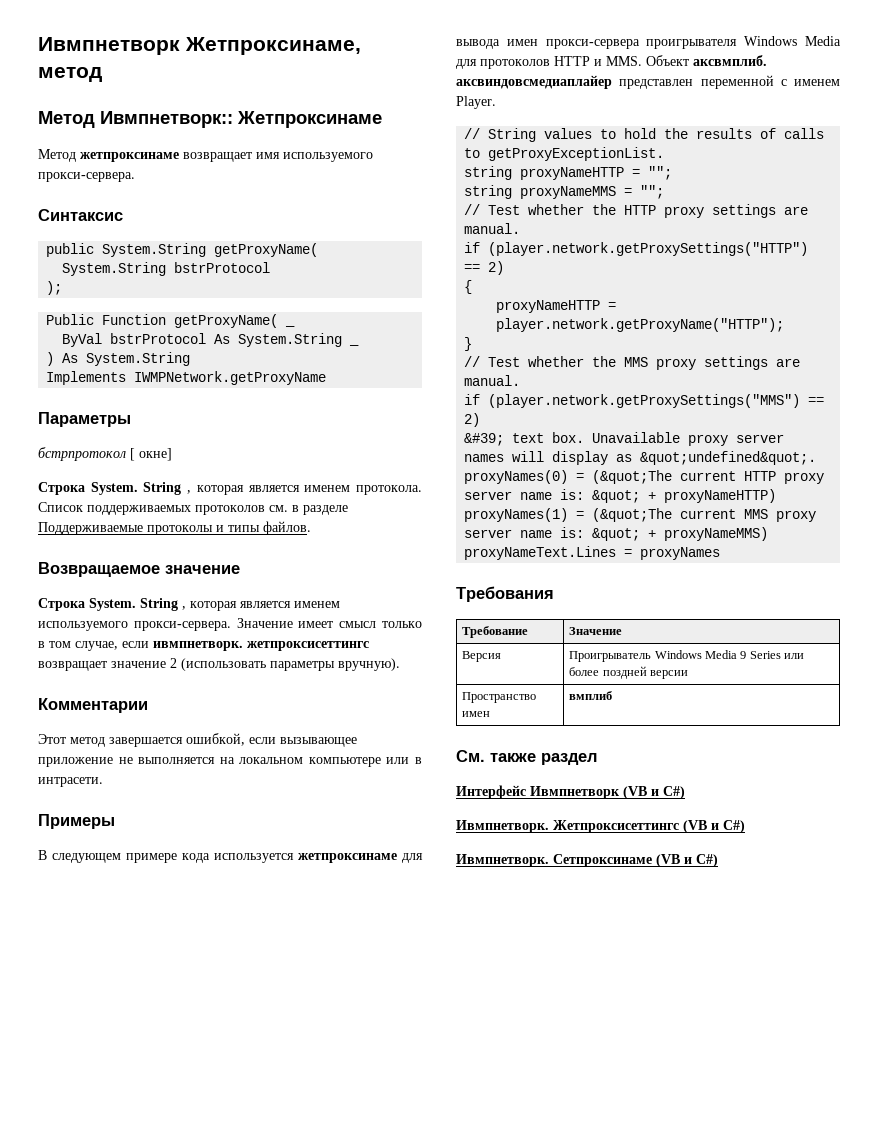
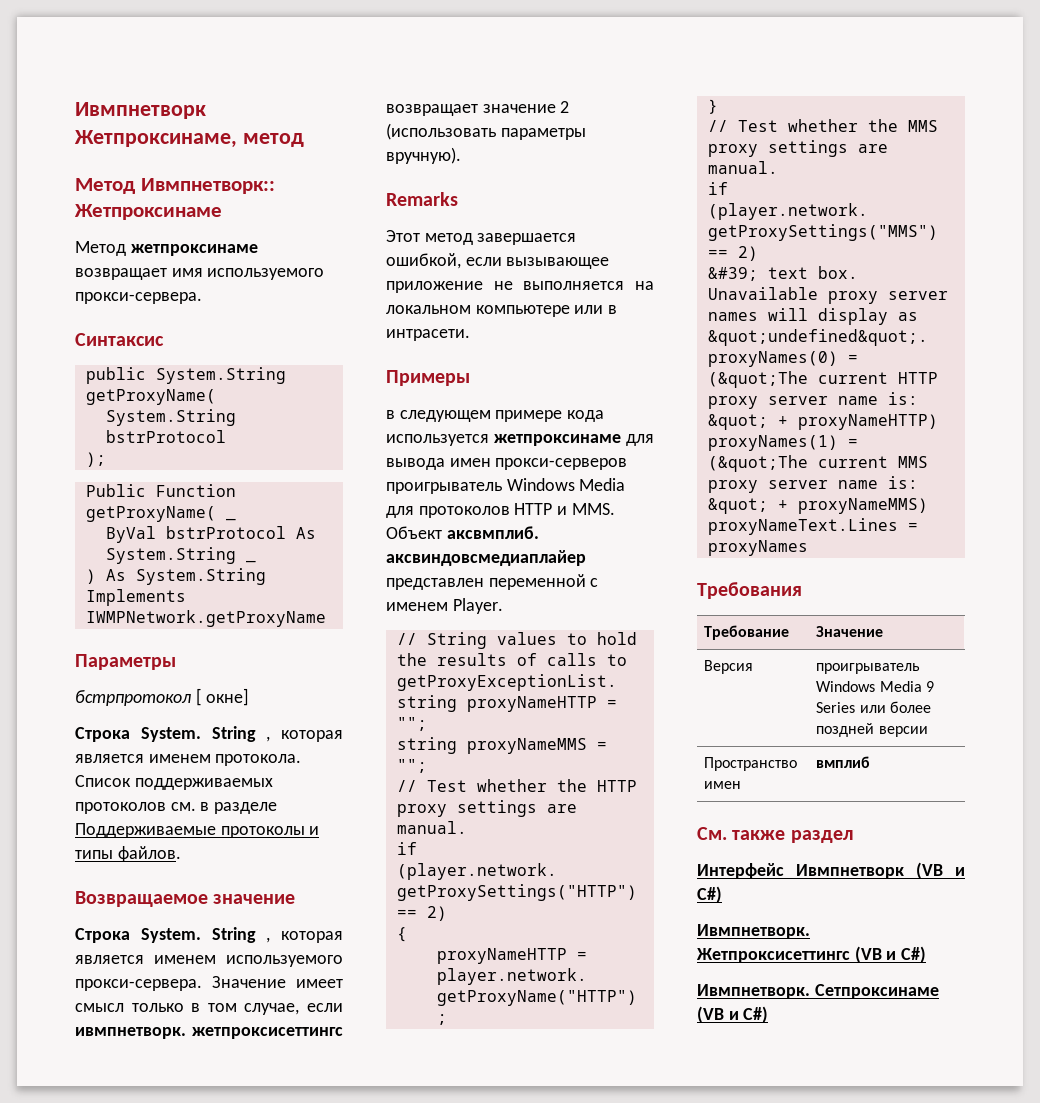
[38,698,148,713] Комментарии -> [386,192,458,206] Remarks
[38,850,47,860] В -> [386,410,395,419] в
[545,39,738,49] прокси-сервера проигрывателя -> [495,458,628,470] [386,482,502,494] прокси-серверов проигрыватель
[569,651,652,662] Проигрыватель -> [816,663,921,674] проигрыватель

